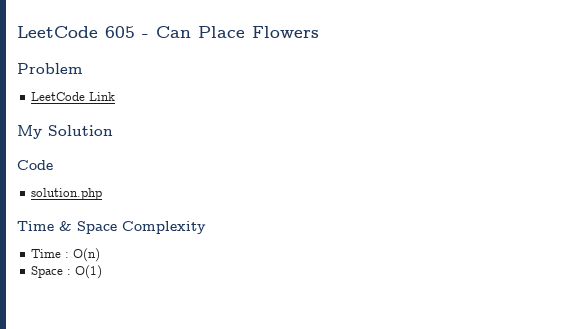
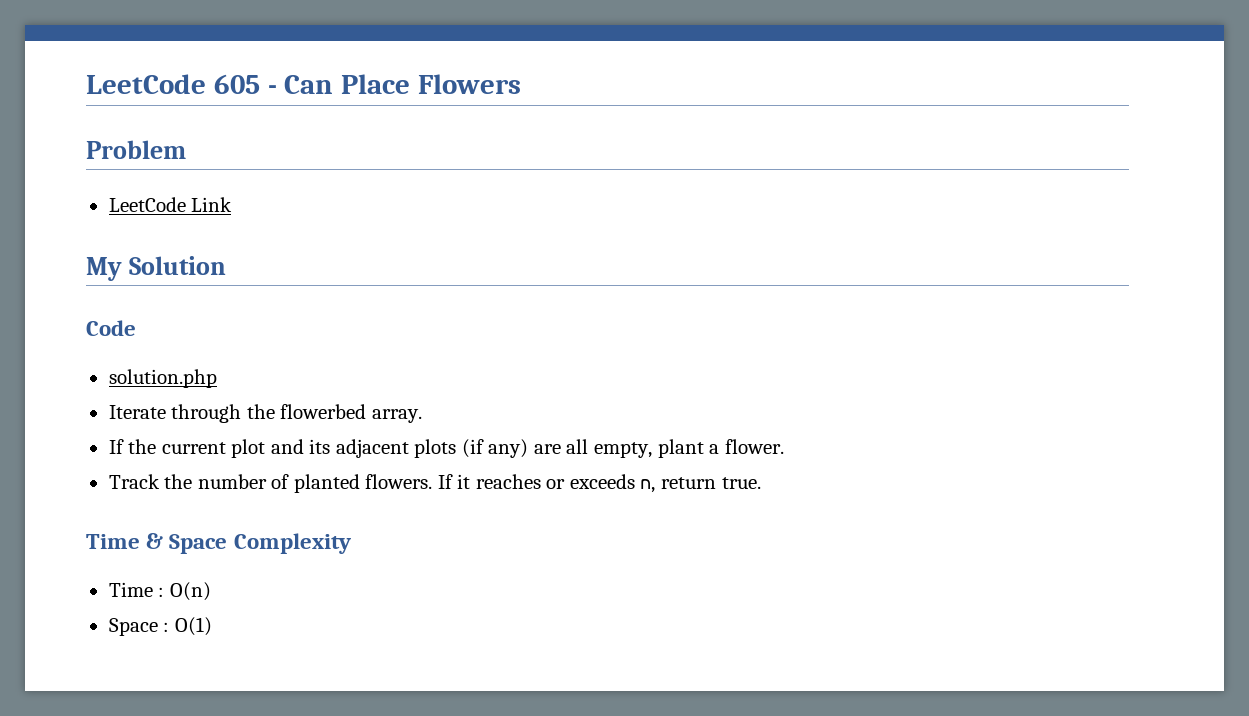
(103, 194) none -> [108,404,422,423] [108,439,784,458] [108,474,761,493] // Iterate through the flowerbed array. // If the current plot and its adjacent plots (if any) are all empty, plant a flower. // Track the number of planted flowers. If it reaches or exceeds n, return true.

